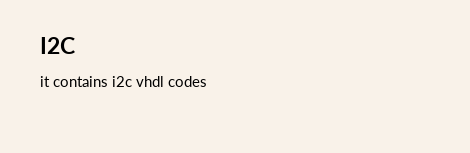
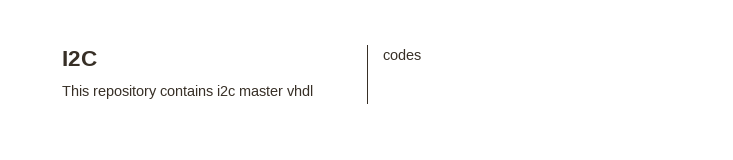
[40,76,50,87] it -> [62,85,157,99] This repository
(132, 81) none -> [239,86,283,96] master

